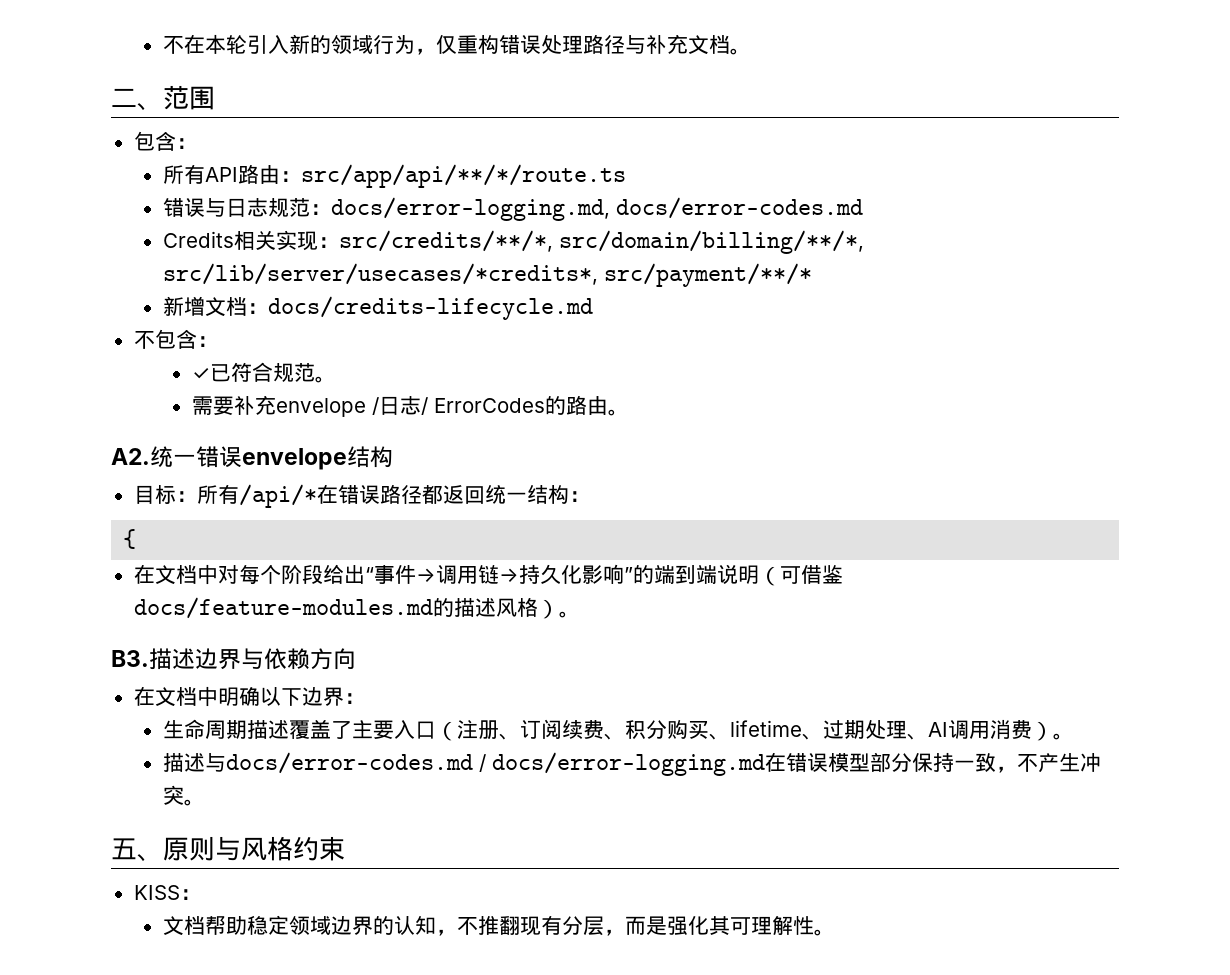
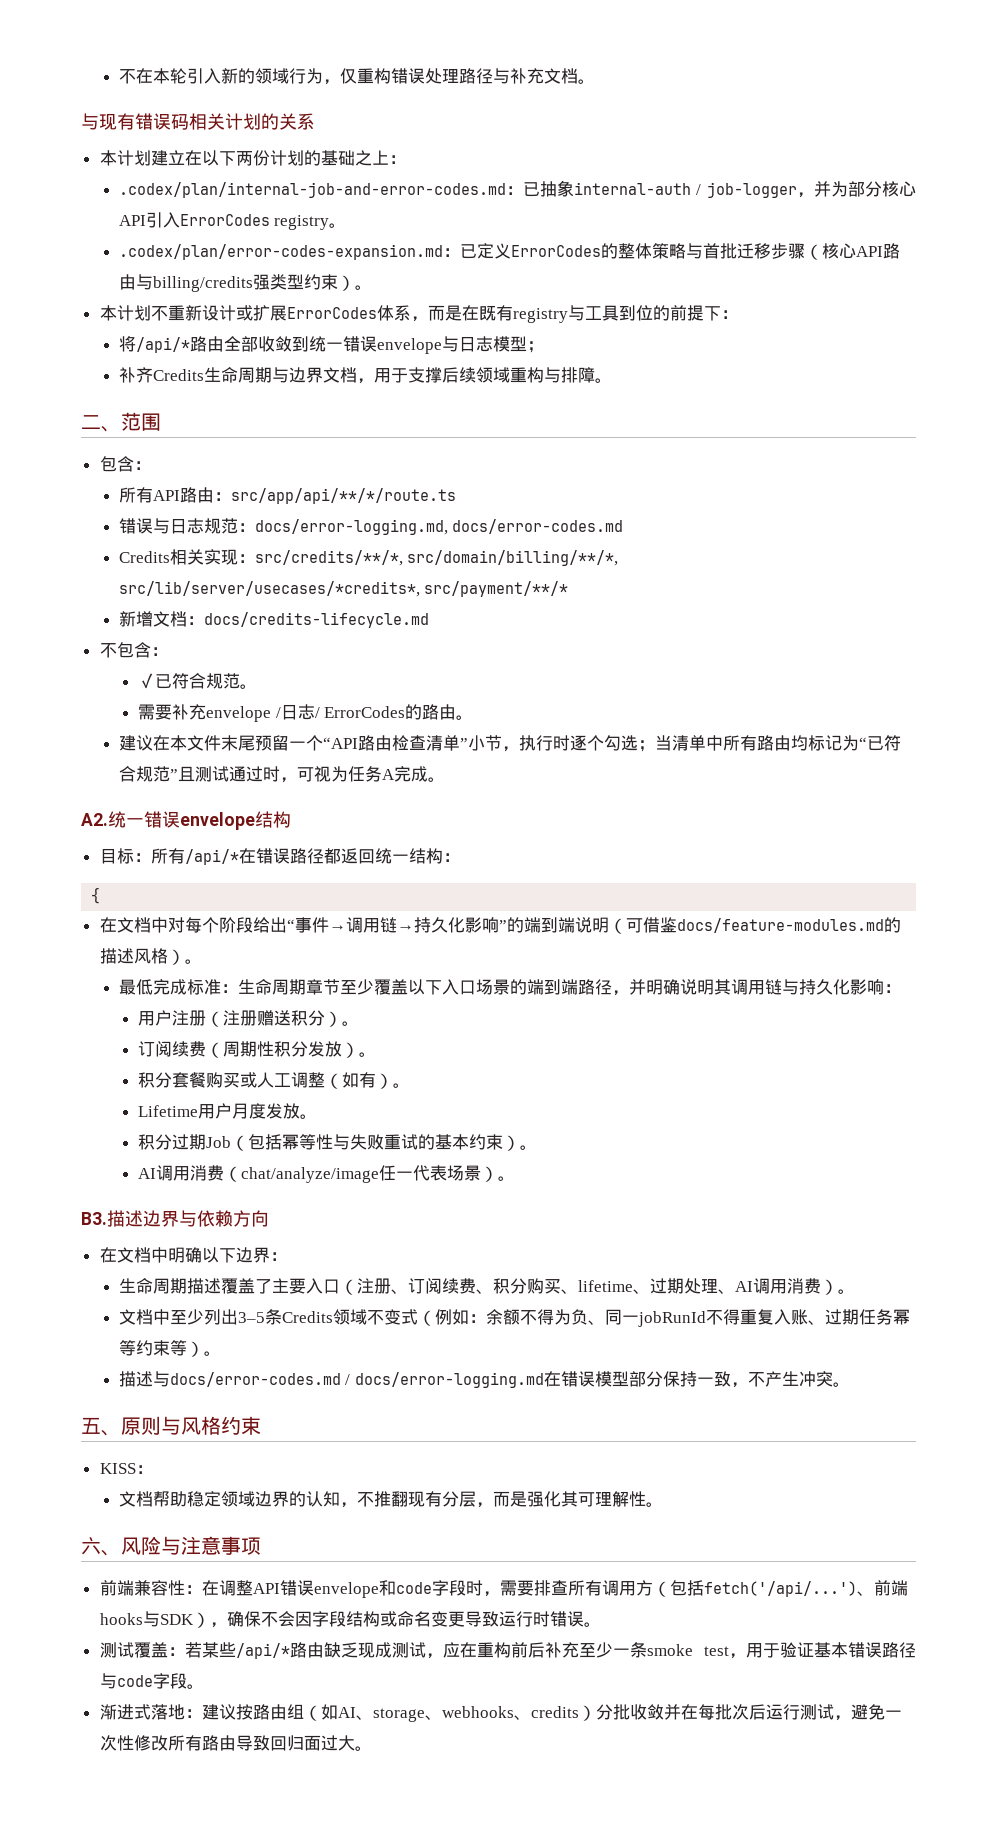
(751, 51) none -> [81,113,315,130] [99,150,406,166] [118,180,916,198] [118,212,347,230] [118,243,900,260] [118,274,372,292] [99,305,738,323] [118,336,544,354] [118,367,612,384] // 与现有错误码相关计划的关系 // 本计划建立在以下两份计划的基础之上： // .codex/plan/internal-job-and-error-codes.md：已抽象internal-auth / job-logger，并为部分核心API引入ErrorCodes registry。 // .codex/plan/error-codes-expansion.md：已定义ErrorCodes的整体策略与首批迁移步骤（核心API路由与billing/credits强类型约束）。 // 本计划不重新设计或扩展ErrorCodes体系，而是在既有registry与工具到位的前提下： // 将/api/*路由全部收敛到统一错误envelope与日志模型； // 补齐Credits生命周期与边界文档，用于支撑后续领域重构与排障。
(629, 412) none -> [118,735,901,752] [118,766,445,783] // 建议在本文件末尾预留一个“API路由检查清单”小节，执行时逐个勾选；当清单中所有路由均标记为“已符合规范”且测试通过时，可视为任务A完成。
(580, 614) none -> [118,979,901,996] [137,1010,359,1027] [137,1041,376,1058] [137,1072,410,1089] [137,1103,317,1119] [137,1134,537,1151] [137,1165,515,1183] // 最低完成标准：生命周期章节至少覆盖以下入口场景的端到端路径，并明确说明其调用链与持久化影响： // 用户注册（注册赠送积分）。 // 订阅续费（周期性积分发放）。 // 积分套餐购买或人工调整（如有）。 // Lifetime用户月度发放。 // 积分过期Job（包括幂等性与失败重试的基本约束）。 // AI调用消费（chat/analyze/image任一代表场景）。
(1074, 736) none -> [118,1309,910,1327] [118,1340,221,1357] // 文档中至少列出3–5条Credits领域不变式（例如：余额不得为负、同一jobRunId不得重复入账、过期任务幂等约束等）。
(835, 932) none -> [81,1536,261,1556] [99,1580,908,1598] [99,1611,601,1628] [99,1642,916,1659] [99,1673,204,1689] [99,1704,902,1722] [99,1735,372,1751] // 六、风险与注意事项 // 前端兼容性：在调整API错误envelope和code字段时，需要排查所有调用方（包括fetch('/api/...')、前端hooks与SDK），确保不会因字段结构或命名变更导致运行时错误。 // 测试覆盖：若某些/api/*路由缺乏现成测试，应在重构前后补充至少一条smoke test，用于验证基本错误路径与code字段。 // 渐进式落地：建议按路由组（如AI、storage、webhooks、credits）分批收敛并在每批次后运行测试，避免一次性修改所有路由导致回归面过大。

